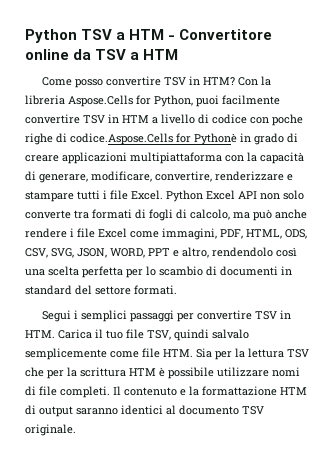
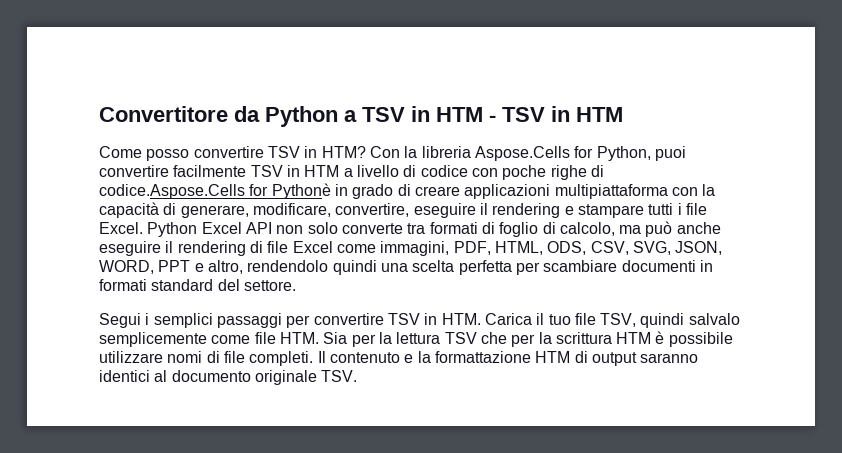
[25,29,273,43] [25,49,140,60] Python TSV a HTM - Convertitore online da TSV a -> [99,106,570,127] Convertitore da Python a TSV in HTM - TSV in
[222,95,280,105] [25,114,80,124] facilmente convertire -> [99,165,247,177] convertire facilmente
[215,171,284,181] renderizzare -> [413,203,561,218] eseguire il rendering
[149,209,173,221] fogli -> [499,222,539,237] foglio
[25,228,74,238] rendere i -> [99,241,263,256] eseguire il rendering di
[276,247,297,257] così -> [332,260,377,275] quindi
[146,266,217,276] lo scambio di -> [543,260,618,272] scambiare
(292, 270) none -> [99,279,147,291] formati
[95,285,177,295] settore formati. -> [243,280,296,291] settore.
[242,406,264,415] [25,424,76,436] TSV originale. -> [254,370,358,385] originale TSV.

